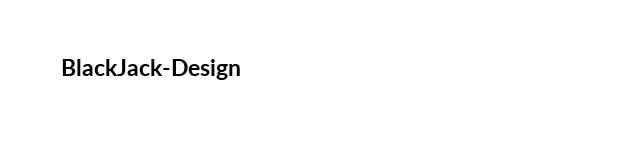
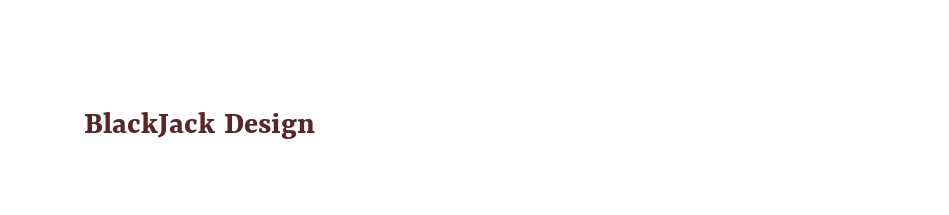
[61,59,241,80] BlackJack-Design -> [84,112,315,139] BlackJack Design

